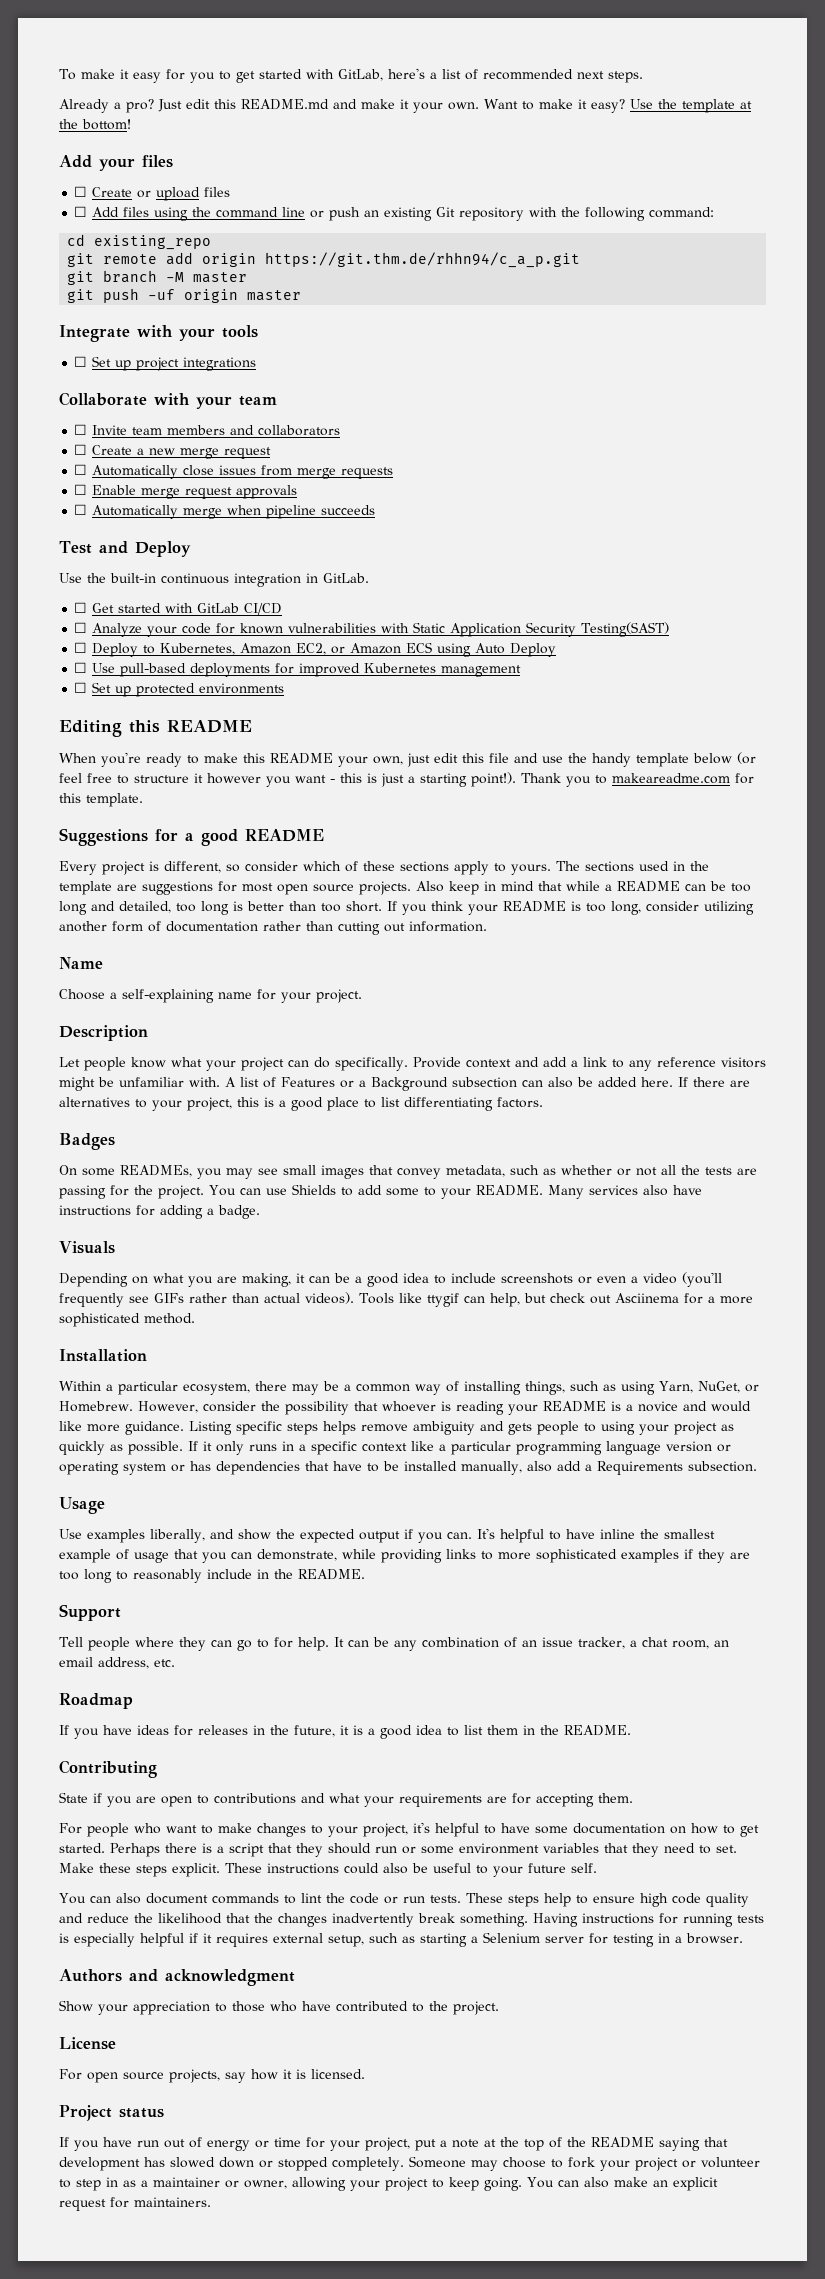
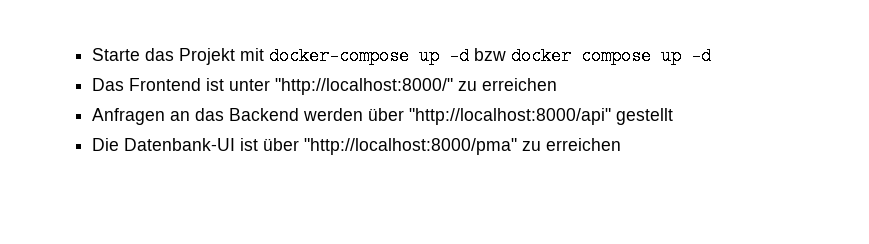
[59,68,643,83] [59,99,752,113] [59,119,131,130] [59,155,173,171] [74,186,231,201] [74,206,715,221] [67,234,212,250] [67,252,581,268] [67,270,248,285] [67,288,302,303] [59,325,258,342] [74,356,257,371] [59,392,277,409] [74,424,341,436] [74,444,272,459] [74,464,394,479] [74,484,298,499] [74,504,376,519] [59,541,191,557] [59,573,369,587] [74,602,283,615] [74,622,670,637] [74,642,557,657] [74,662,522,677] [74,682,285,697] [59,720,252,737] [59,752,756,767] [59,772,754,787] [59,793,143,807] [59,828,324,846] [59,861,709,875] [59,881,751,895] [59,901,754,915] [59,921,487,935] [59,957,103,969] [59,989,362,1003] [59,1025,148,1041] [59,1057,766,1071] [59,1077,750,1091] [59,1097,543,1111] [59,1133,115,1150] [59,1165,757,1179] [59,1184,702,1199] [59,1205,260,1219] [59,1241,115,1254] [59,1272,722,1287] [59,1292,753,1307] [59,1313,195,1327] [59,1349,147,1362] [59,1381,759,1395] [59,1401,751,1415] [59,1421,734,1435] [59,1441,731,1455] [59,1461,757,1475] [59,1497,105,1514] [59,1528,715,1543] [59,1549,750,1563] [59,1569,365,1583] [59,1604,121,1621] [59,1637,729,1651] [59,1657,175,1669] [59,1693,133,1709] [59,1725,631,1739] [59,1760,157,1778] [59,1792,633,1807] [59,1822,759,1837] [59,1843,737,1857] [59,1863,597,1877] [59,1893,749,1907] [59,1913,764,1927] [59,1932,743,1947] [59,1969,295,1986] [59,2000,499,2015] [59,2037,116,2050] [59,2069,365,2083] [59,2105,164,2121] [59,2137,728,2151] [59,2156,760,2171] [59,2177,718,2191] [59,2197,211,2211] To make it easy for you to get started with GitLab, here's a list of recommended next steps. // Already a pro? Just edit this README.md and make it your own. Want to make it easy? Use the template at the bottom! // Add your files // ☐ Create or upload files // ☐ Add files using the command line or push an existing Git repository with the following command: // cd existing_repo // git remote add origin https://git.thm.de/rhhn94/c_a_p.git // git branch -M master // git push -uf origin master // Integrate with your tools // ☐ Set up project integrations // Collaborate with your team // ☐ Invite team members and collaborators // ☐ Create a new merge request // ☐ Automatically close issues from merge requests // ☐ Enable merge request approvals // ☐ Automatically merge when pipeline succeeds // Test and Deploy // Use the built-in continuous integration in GitLab. // ☐ Get started with GitLab CI/CD // ☐ Analyze your code for known vulnerabilities with Static Application Security Testing(SAST) // ☐ Deploy to Kubernetes, Amazon EC2, or Amazon ECS using Auto Deploy // ☐ Use pull-based deployments for improved Kubernetes management // ☐ Set up protected environments // Editing this README // When you're ready to make this README your own, just edit this file and use the handy template below (or feel free to structure it however you want - this is just a starting point!). Thank you to makeareadme.com for this template. // Suggestions for a good README // Every project is different, so consider which of these sections apply to yours. The sections used in the template are suggestions for most open source projects. Also keep in mind that while a README can be too long and detailed, too long is better than too short. If you think your README is too long, consider utilizing another form of documentation rather than cutting out information. // Name // Choose a self-explaining name for your project. // Description // Let people know what your project can do specifically. Provide context and add a link to any reference visitors might be unfamiliar with. A list of Features or a Background subsection can also be added here. If there are alternatives to your project, this is a good place to list differentiating factors. // Badges // On some READMEs, you may see small images that convey metadata, such as whether or not all the tests are passing for the project. You can use Shields to add some to your README. Many services also have instructions for adding a badge. // Visuals // Depending on what you are making, it can be a good idea to include screenshots or even a video (you'll frequently see GIFs rather than actual videos). Tools like ttygif can help, but check out Asciinema for a more sophisticated method. // Installation // Within a particular ecosystem, there may be a common way of installing things, such as using Yarn, NuGet, or Homebrew. However, consider the possibility that whoever is reading your README is a novice and would like more guidance. Listing specific steps helps remove ambiguity and gets people to using your project as quickly as possible. If it only runs in a specific context like a particular programming language version or operating system or has dependencies that have to be installed manually, also add a Requirements subsection. // Usage // Use examples liberally, and show the expected output if you can. It's helpful to have inline the smallest example of usage that you can demonstrate, while providing links to more sophisticated examples if they are too long to reasonably include in the README. // Support // Tell people where they can go to for help. It can be any combination of an issue tracker, a chat room, an email address, etc. // Roadmap // If you have ideas for releases in the future, it is a good idea to list them in the README. // Contributing // State if you are open to contributions and what your requirements are for accepting them. // For people who want to make changes to your project, it's helpful to have some documentation on how to get started. Perhaps there is a script that they should run or some environment variables that they need to set. Make these steps explicit. These instructions could also be useful to your future self. // You can also document commands to lint the code or run tests. These steps help to ensure high code quality and reduce the likelihood that the changes inadvertently break something. Having instructions for running tests is especially helpful if it requires external setup, such as starting a Selenium server for testing in a browser. // Authors and acknowledgment // Show your appreciation to those who have contributed to the project. // License // For open source projects, say how it is licensed. // Project status // If you have run out of energy or time for your project, put a note at the top of the README saying that development has slowed down or stopped completely. Someone may choose to fork your project or volunteer to step in as a maintainer or owner, allowing your project to keep going. You can also make an explicit request for maintainers. -> [92,47,712,65] [92,78,558,95] [92,108,674,125] [92,138,622,155] Starte das Projekt mit docker-compose up -d bzw docker compose up -d // Das Frontend ist unter "http://localhost:8000/" zu erreichen // Anfragen an das Backend werden über "http://localhost:8000/api" gestellt // Die Datenbank-UI ist über "http://localhost:8000/pma" zu erreichen

